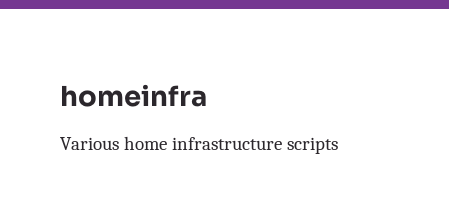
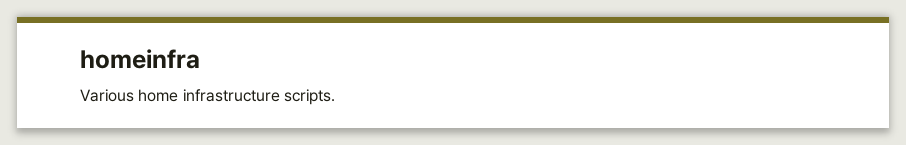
[287,137,339,154] scripts -> [283,89,335,105] scripts.

